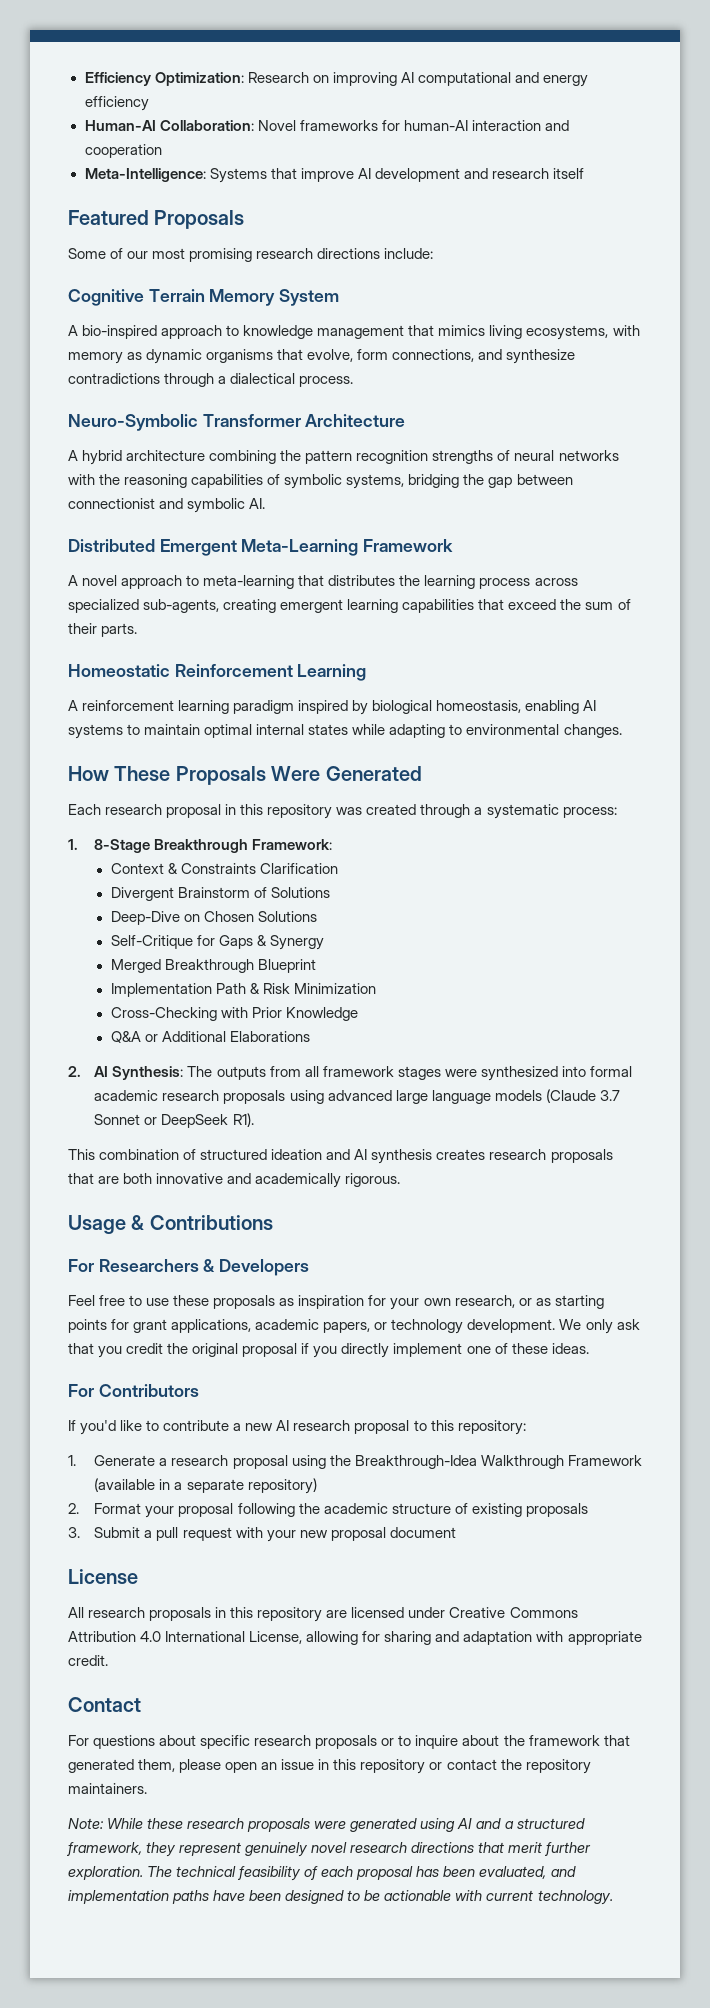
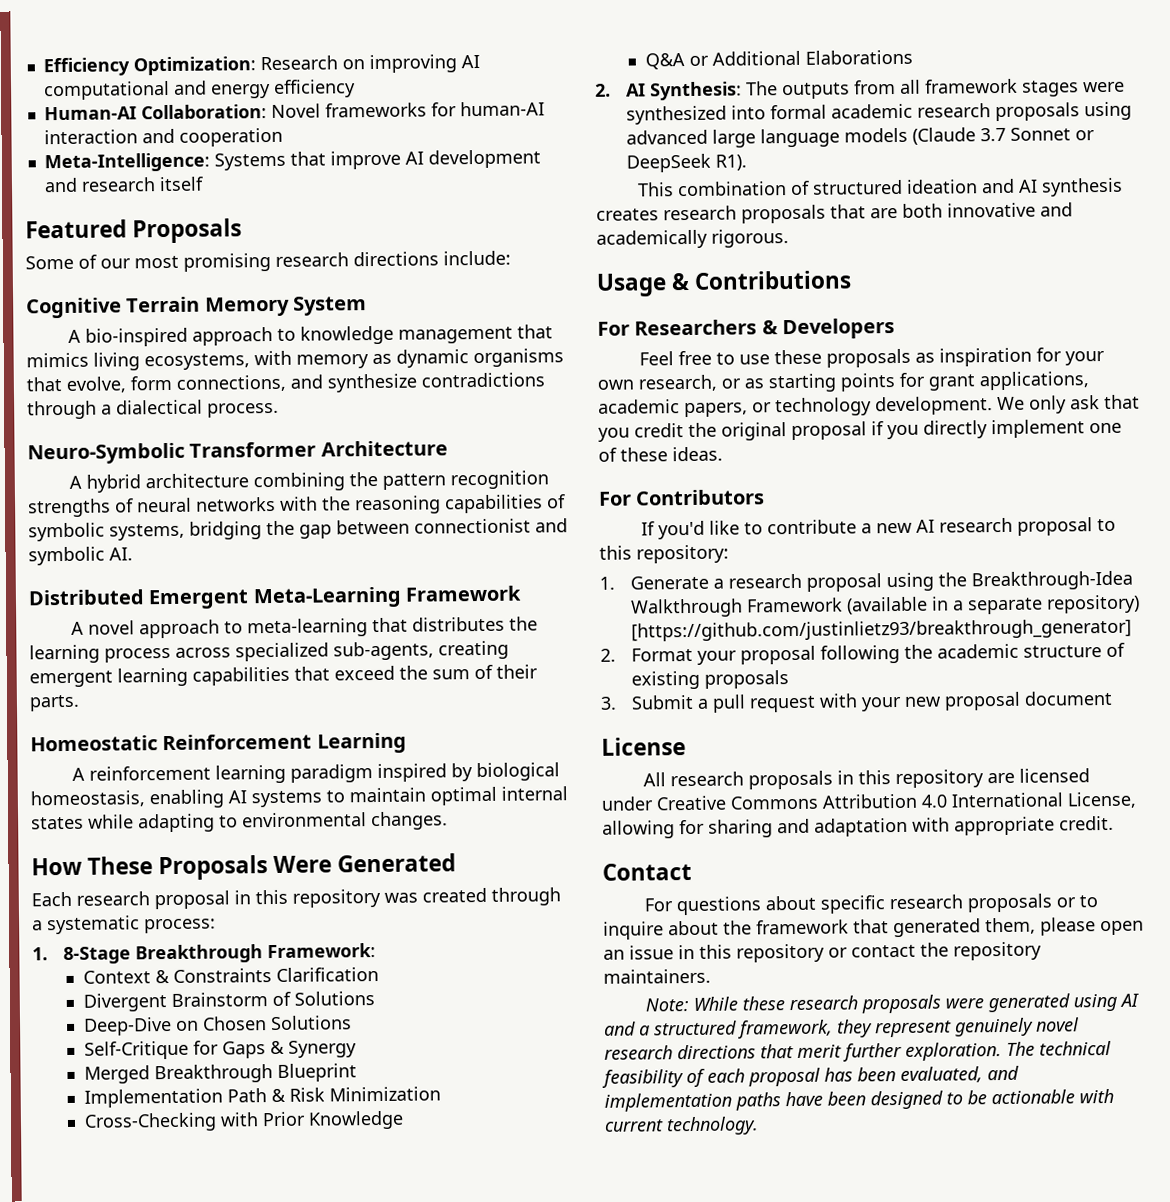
(317, 1486) none -> [630,618,1132,642] [https://github.com/justinlietz93/breakthrough_generator]

